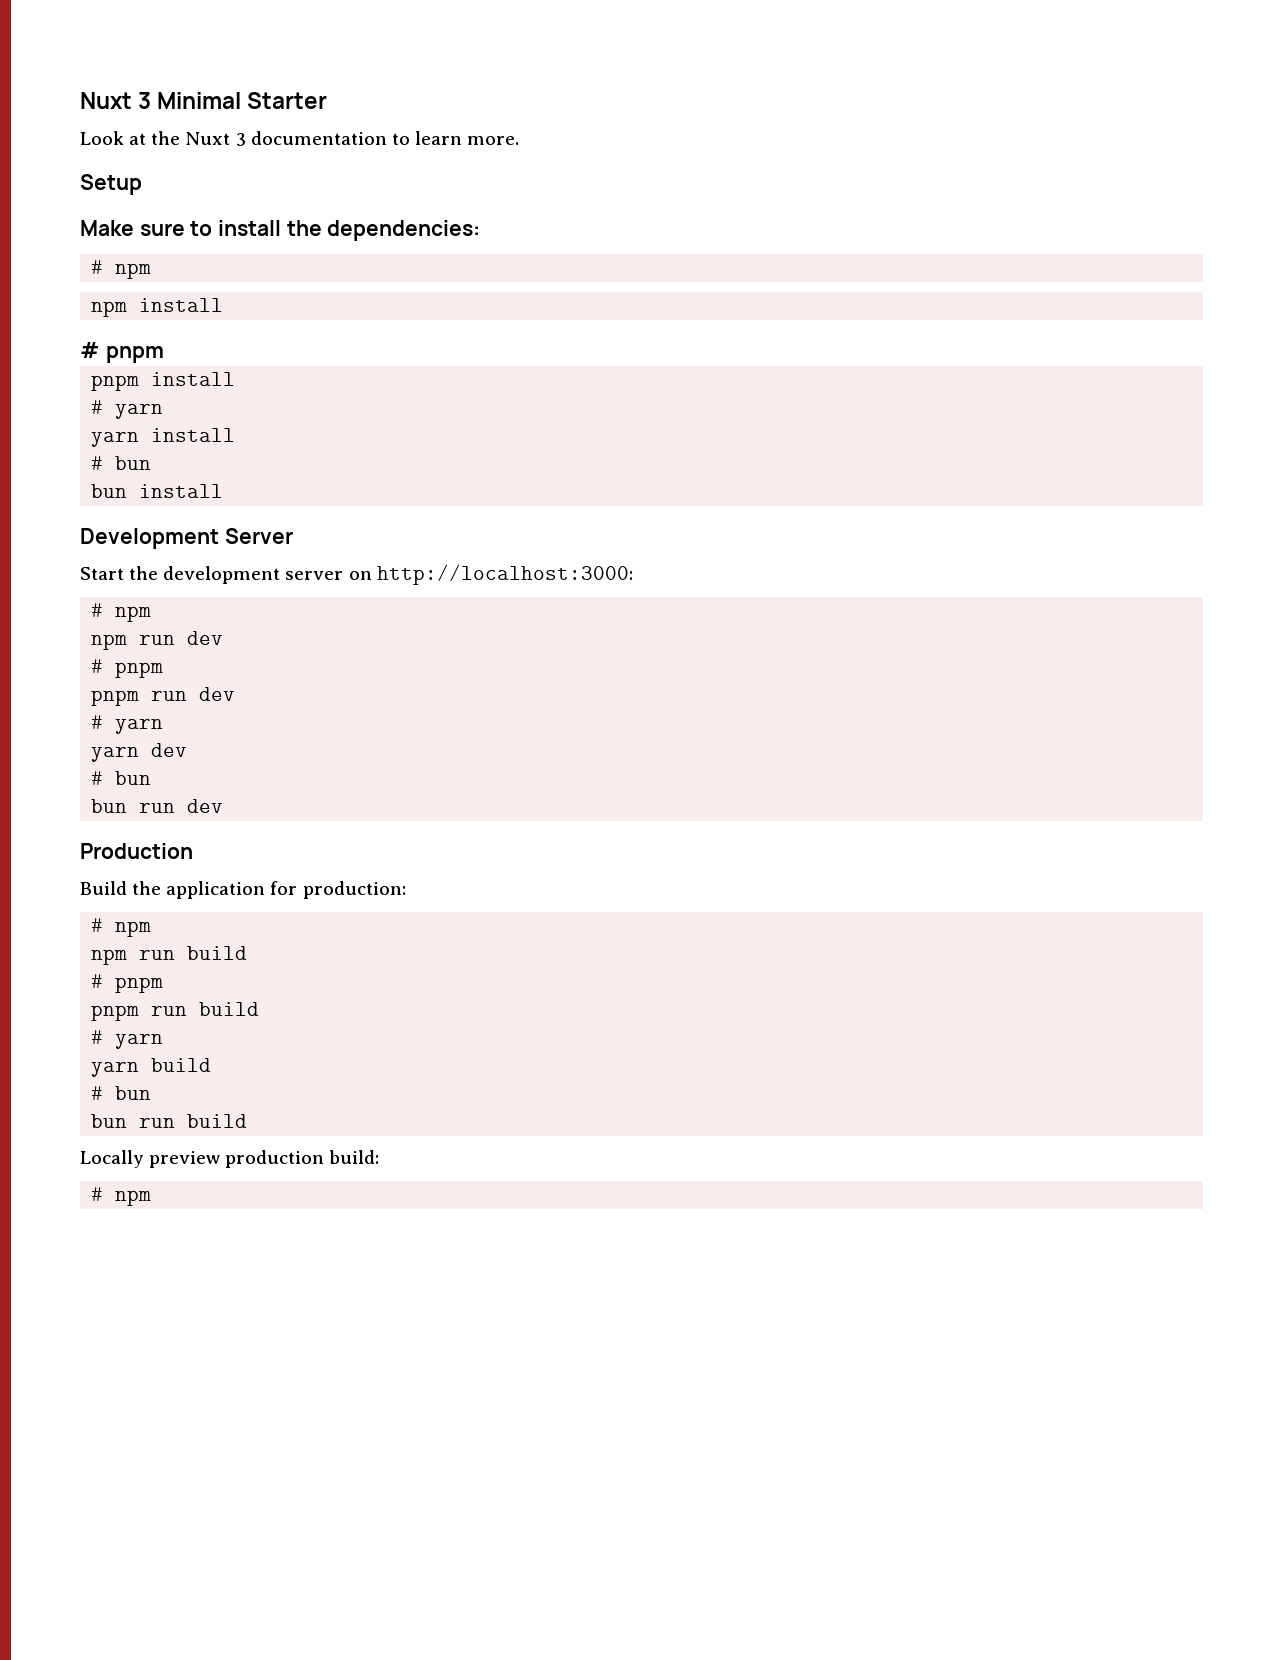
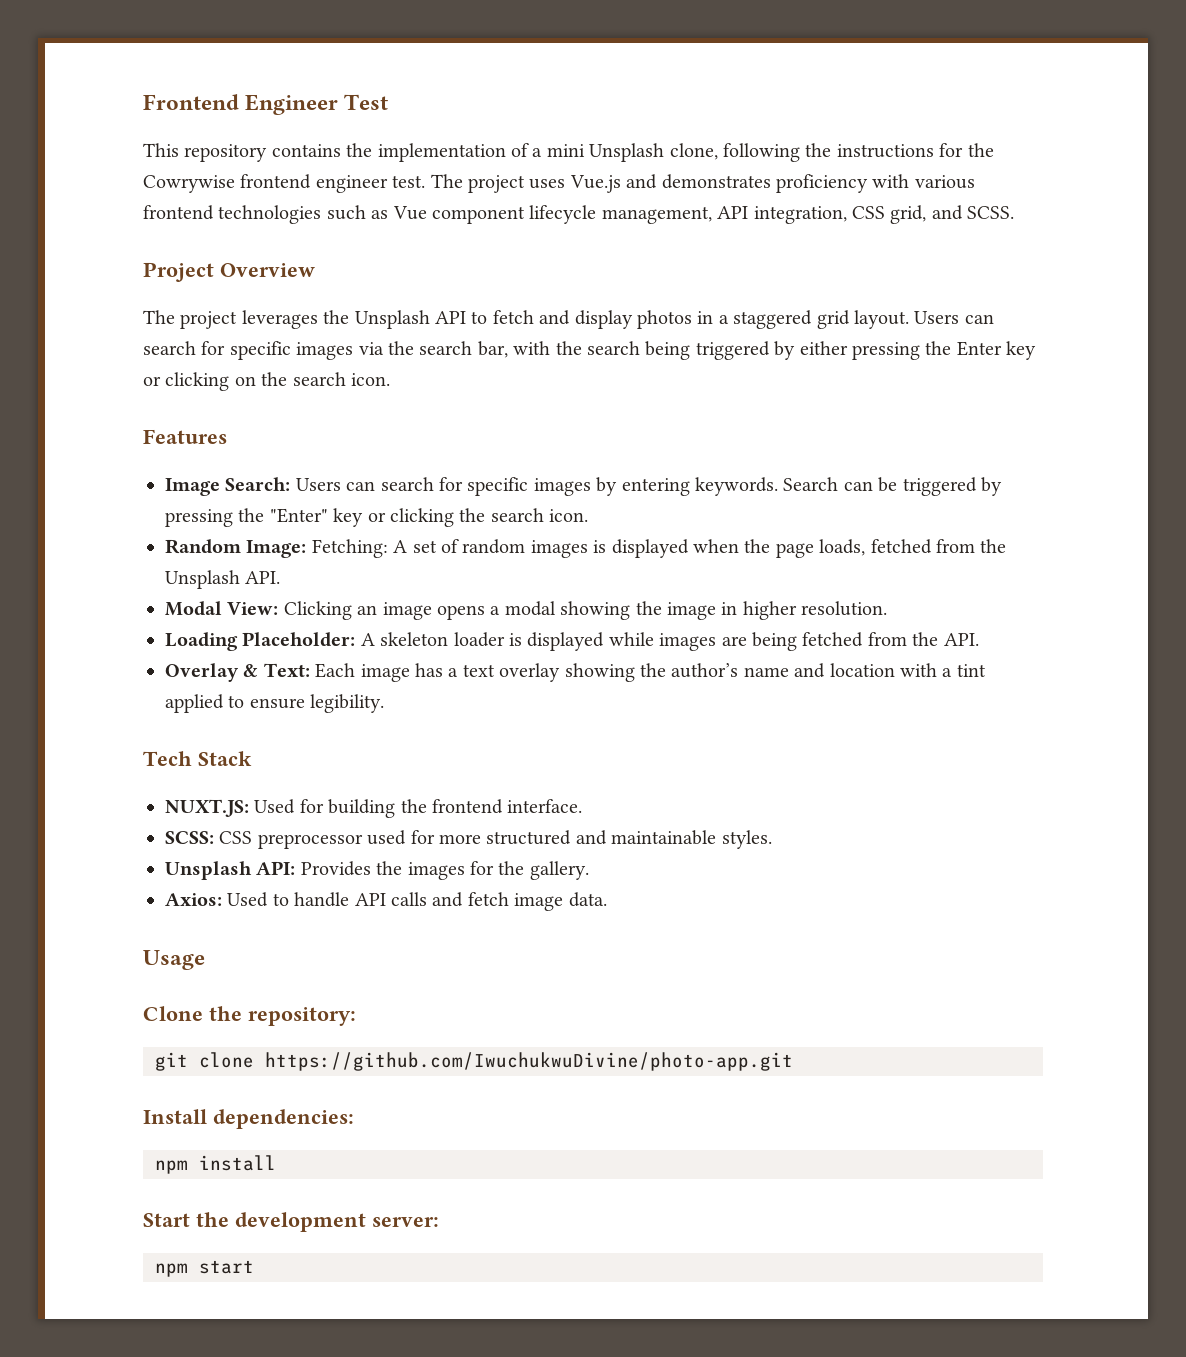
[80,92,328,109] [80,131,520,146] [80,174,142,195] [80,220,322,236] Nuxt 3 Minimal Starter // Look at the Nuxt 3 documentation to learn more. // Setup // Make sure to install the -> [143,94,389,115] [143,143,994,162] [143,174,975,193] [143,205,1015,224] [143,262,315,282] [143,310,994,329] [143,341,1037,360] [143,372,390,391] [143,429,227,444] [165,477,1002,496] [165,508,589,527] [165,539,1007,558] [165,570,281,589] [165,601,888,620] [165,632,979,651] [165,663,986,682] [165,694,385,713] [143,751,252,766] [165,799,583,818] [165,830,772,849] [165,861,589,880] [165,892,607,911] [143,950,205,970] [143,1006,356,1026] [155,1052,793,1071] [143,1109,207,1124] Frontend Engineer Test // This repository contains the implementation of a mini Unsplash clone, following the instructions for the Cowrywise frontend engineer test. The project uses Vue.js and demonstrates proficiency with various frontend technologies such as Vue component lifecycle management, API integration, CSS grid, and SCSS. // Project Overview // The project leverages the Unsplash API to fetch and display photos in a staggered grid layout. Users can search for specific images via the search bar, with the search being triggered by either pressing the Enter key or clicking on the search icon. // Features // Image Search: Users can search for specific images by entering keywords. Search can be triggered by pressing the "Enter" key or clicking the search icon. // Random Image: Fetching: A set of random images is displayed when the page loads, fetched from the Unsplash API. // Modal View: Clicking an image opens a modal showing the image in higher resolution. // Loading Placeholder: A skeleton loader is displayed while images are being fetched from the API. // Overlay & Text: Each image has a text overlay showing the author’s name and location with a tint applied to ensure legibility. // Tech Stack // NUXT.JS: Used for building the frontend interface. // SCSS: CSS preprocessor used for more structured and maintainable styles. // Unsplash API: Provides the images for the gallery. // Axios: Used to handle API calls and fetch image data. // Usage // Clone the repository: // git clone https://github.com/IwuchukwuDivine/photo-app.git // Install
[91,260,152,279] // # npm -> (354, 1119) none
[80,342,164,363] [91,372,236,391] [91,400,164,419] [91,428,236,447] [91,456,152,470] [91,484,224,498] [80,528,293,549] [80,564,633,585] [91,603,152,622] [91,631,224,650] [91,659,164,678] [91,687,236,706] [91,715,164,734] [91,743,188,762] [91,771,152,785] [91,799,224,813] [80,843,193,859] [80,881,406,899] [91,918,152,937] [91,946,248,965] [91,974,164,993] [91,1002,260,1021] [91,1030,164,1049] [91,1058,212,1077] [91,1086,152,1100] [91,1114,248,1128] [80,1150,380,1168] [91,1187,152,1206] # pnpm // pnpm install // # yarn // yarn install // # bun // bun install // Development Server // Start the development server on http://localhost:3000: // # npm // npm run dev // # pnpm // pnpm run dev // # yarn // yarn dev // # bun // bun run dev // Production // Build the application for production: // # npm // npm run build // # pnpm // pnpm run build // # yarn // yarn build // # bun // bun run build // Locally preview production build: // # npm -> [143,1212,439,1232] [155,1260,254,1277] Start the development server: // npm start

